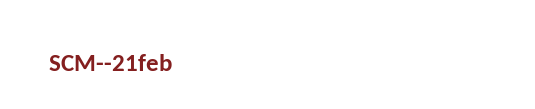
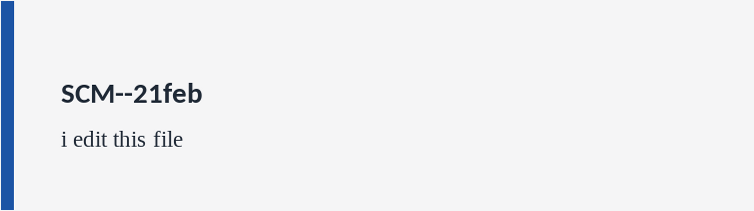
(172, 62) none -> [60,130,183,147] // i edit this file

